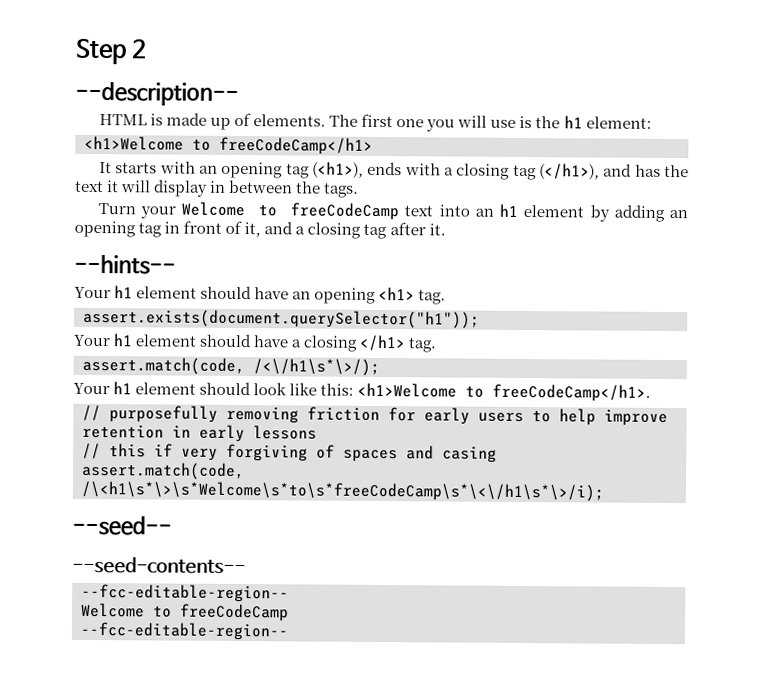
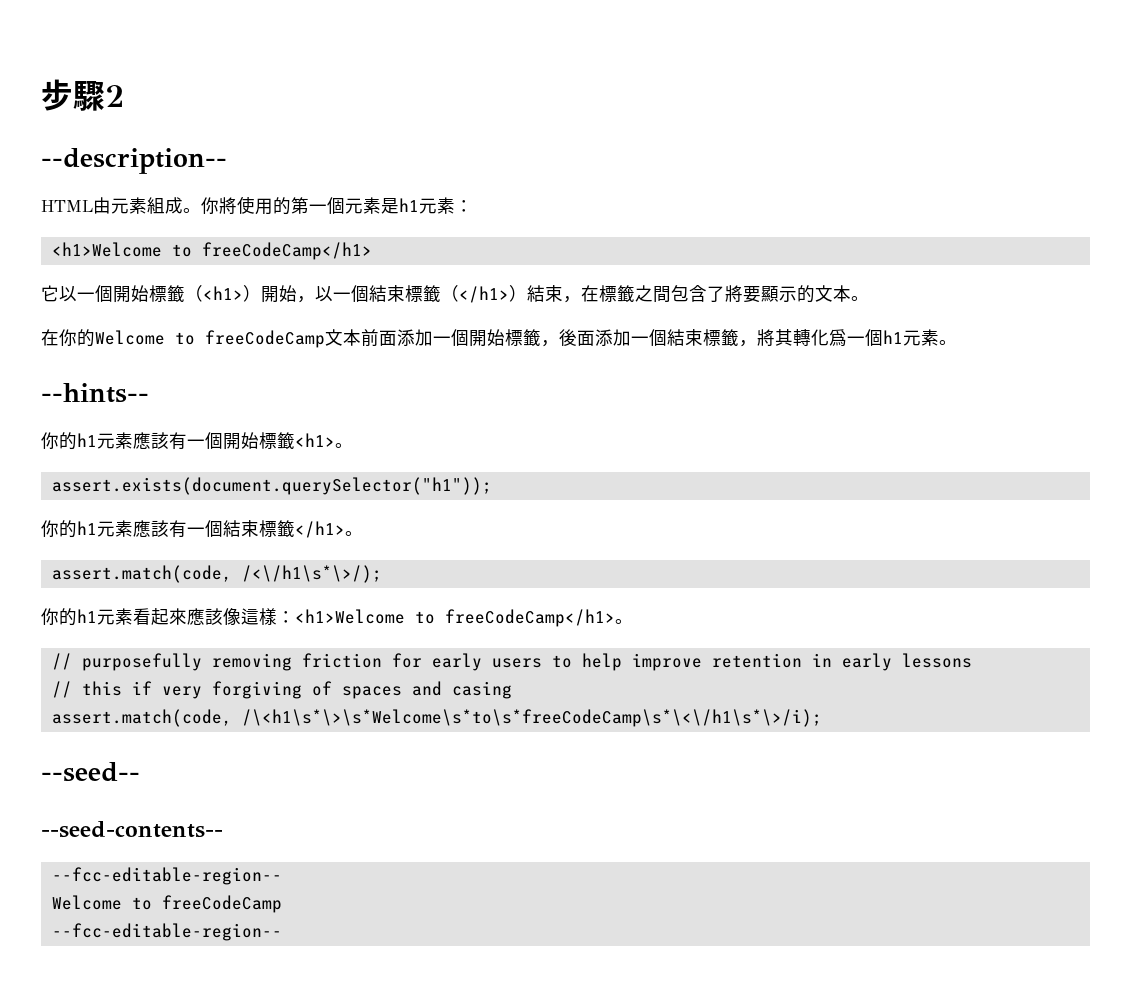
[75,38,127,65] Step -> [41,79,105,111] 步驟
[149,112,652,132] [84,135,373,155] [98,161,690,181] [75,179,360,198] [97,201,688,222] [74,220,446,240] [74,254,176,275] [74,285,447,305] [83,308,480,329] [73,333,438,353] [82,356,380,376] [73,381,652,402] is made up of elements. The first one you will use is the h1 element: // <h1>Welcome to freeCodeCamp</h1> // It starts with an opening tag (<h1>), ends with a closing tag (</h1>), and has the text it will display in between the tags. // Turn your Welcome to freeCodeCamp text into an h1 element by adding an opening tag in front of it, and a closing tag after it. // --hints-- // Your h1 element should have an opening <h1> tag. // assert.exists(document.querySelector("h1")); // Your h1 element should have a closing </h1> tag. // assert.match(code, /<\/h1\s*\>/); // Your h1 element should look like this: <h1>Welcome to freeCodeCamp</h1>. -> [93,196,473,215] [51,242,372,260] [41,285,869,303] [41,329,957,348] [41,383,149,403] [41,432,353,450] [51,477,492,495] [41,520,363,538] [51,565,382,583] [41,608,633,627] 由元素組成。你將使用的第一個元素是h1元素： // <h1>Welcome to freeCodeCamp</h1> // 它以一個開始標籤（<h1>）開始，以一個結束標籤（</h1>）結束，在標籤之間包含了將要顯示的文本。 // 在你的Welcome to freeCodeCamp文本前面添加一個開始標籤，後面添加一個結束標籤，將其轉化爲一個h1元素。 // --hints-- // 你的h1元素應該有一個開始標籤<h1>。 // assert.exists(document.querySelector("h1")); // 你的h1元素應該有一個結束標籤</h1>。 // assert.match(code, /<\/h1\s*\>/); // 你的h1元素看起來應該像這樣：<h1>Welcome to freeCodeCamp</h1>。

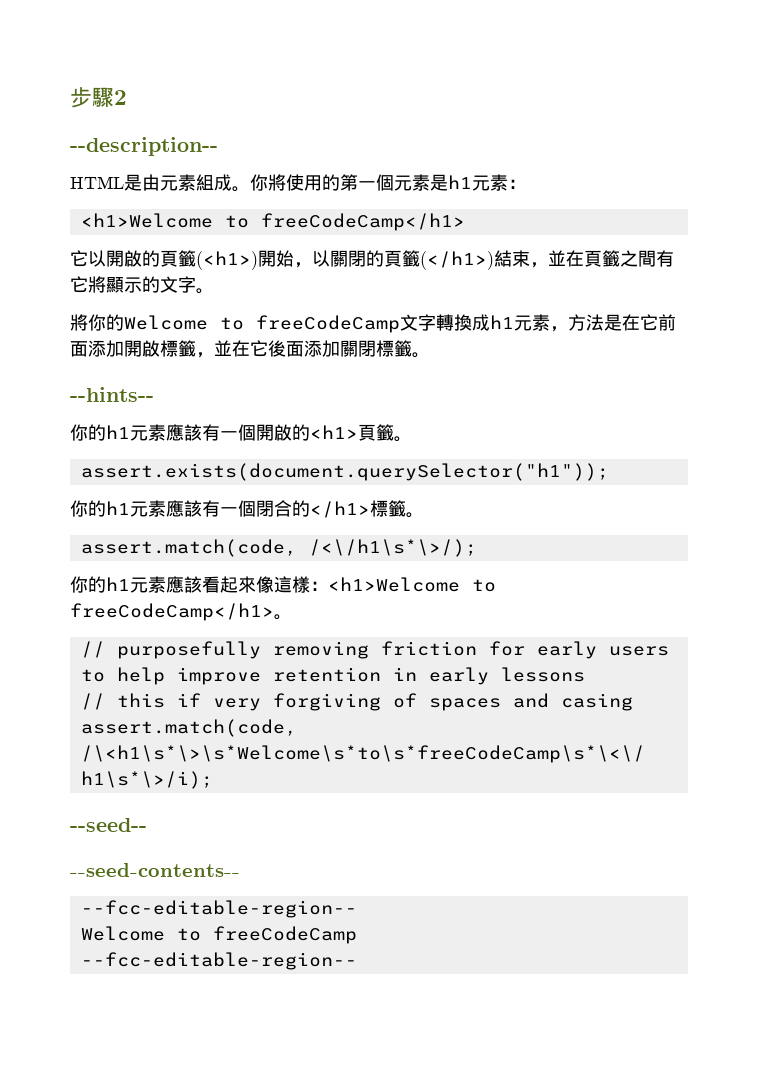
(93, 206) none -> [124,174,142,191] 是
[77,285,761,303] 一個開始標籤（<h1>）開始，以一個結束標籤（</h1>）結束，在標籤之間包含了將要 -> [106,250,674,270] [70,276,106,293] 開啟的頁籤(<h1>)開始，以關閉的頁籤(</h1>)結束，並在頁籤之間有它將
[833,285,869,302] [41,329,59,346] 本。 // 在 -> [178,276,214,294] [70,314,88,331] 字。 // 將
[343,329,939,347] 本前面添加一個開始標籤，後面添加一個結束標籤，將其轉化爲一個h1元素 -> [418,314,676,332] [70,340,412,358] 字轉換成h1元素，方法是在它前面添加開啟標籤，並在它後面添加關閉標籤
[241,432,335,449] 始標籤<h1> -> [274,424,394,441] 啟的<h1>頁籤
[223,520,345,538] 結束標籤</h1> -> [256,500,406,518] 閉合的</h1>標籤
[133,608,223,625] 看起來應該 -> [166,576,256,593] 應該看起來

